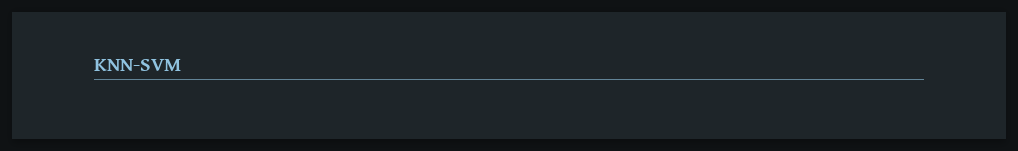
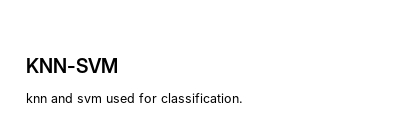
(181, 65) none -> [26,93,243,103] // knn and svm used for classification.

